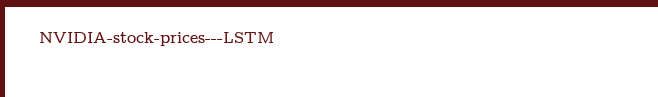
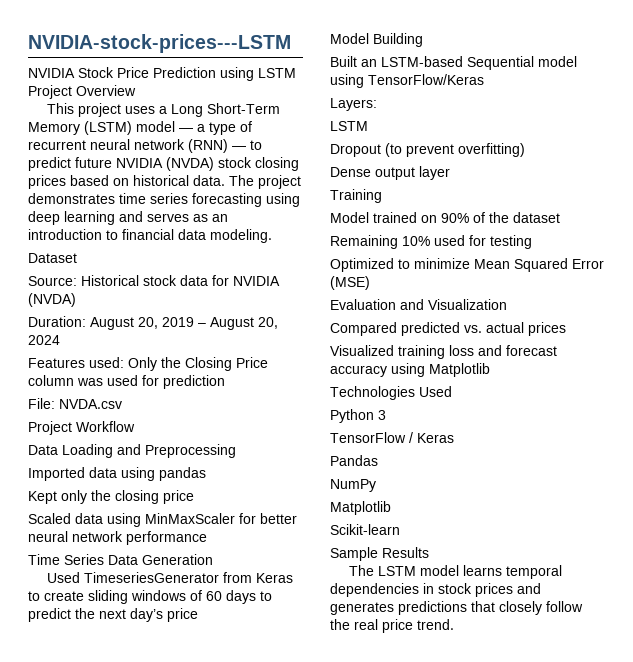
(274, 39) none -> [28,67,296,81] [28,85,136,99] [46,103,280,117] [28,121,252,135] [28,139,262,153] [28,157,299,171] [28,175,301,189] [28,193,300,207] [28,211,228,225] [28,229,272,243] [28,253,77,263] [28,275,280,286] [28,293,76,307] [28,316,278,330] [28,335,60,345] [28,357,268,371] [28,375,225,389] [28,398,122,409] [28,421,135,435] [28,444,236,458] [28,467,206,481] [28,490,194,504] [28,513,297,527] [28,531,207,545] [28,554,213,565] [46,572,293,583] [28,590,272,604] [28,608,198,622] [330,33,423,47] [330,56,577,70] [330,74,484,88] [330,98,377,111] [330,121,368,131] [330,143,525,157] [330,166,450,180] [330,189,382,203] [330,212,560,223] [330,235,532,249] [330,258,604,272] [330,276,370,290] [330,299,507,310] [330,322,566,336] [330,345,557,359] [330,363,490,377] [330,386,452,400] [330,409,386,423] [330,432,454,443] [330,455,378,466] [330,479,376,492] [330,501,391,515] [330,524,400,535] [330,547,429,561] [348,565,562,579] [330,583,541,597] [330,601,583,615] [330,619,454,633] // NVIDIA Stock Price Prediction using LSTM Project Overview // This project uses a Long Short-Term Memory (LSTM) model — a type of recurrent neural network (RNN) — to predict future NVIDIA (NVDA) stock closing prices based on historical data. The project demonstrates time series forecasting using deep learning and serves as an introduction to financial data modeling. // Dataset // Source: Historical stock data for NVIDIA (NVDA) // Duration: August 20, 2019 – August 20, 2024 // Features used: Only the Closing Price column was used for prediction // File: NVDA.csv // Project Workflow // Data Loading and Preprocessing // Imported data using pandas // Kept only the closing price // Scaled data using MinMaxScaler for better neural network performance // Time Series Data Generation // Used TimeseriesGenerator from Keras to create sliding windows of 60 days to predict the next day’s price // Model Building // Built an LSTM-based Sequential model using TensorFlow/Keras // Layers: // LSTM // Dropout (to prevent overfitting) // Dense output layer // Training // Model trained on 90% of the dataset // Remaining 10% used for testing // Optimized to minimize Mean Squared Error (MSE) // Evaluation and Visualization // Compared predicted vs. actual prices // Visualized training loss and forecast accuracy using Matplotlib // Technologies Used // Python 3 // TensorFlow / Keras // Pandas // NumPy // Matplotlib // Scikit-learn // Sample Results // The LSTM model learns temporal dependencies in stock prices and generates predictions that closely follow the real price trend.

